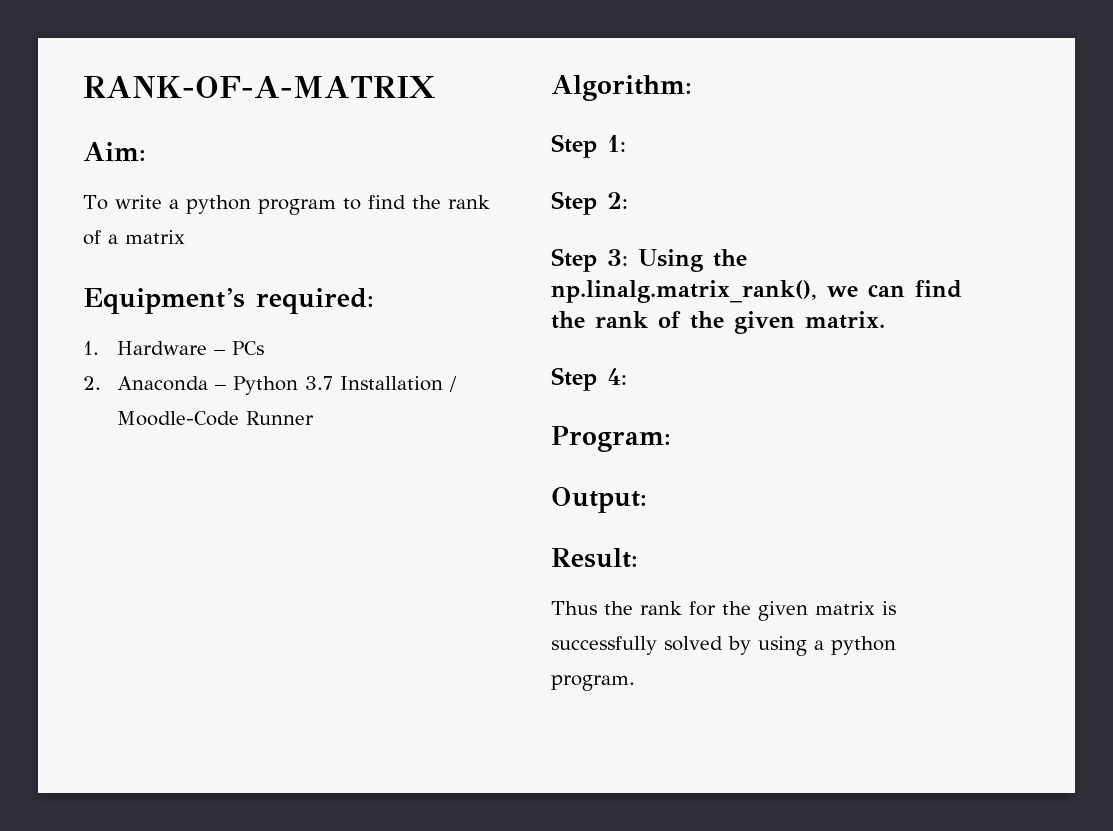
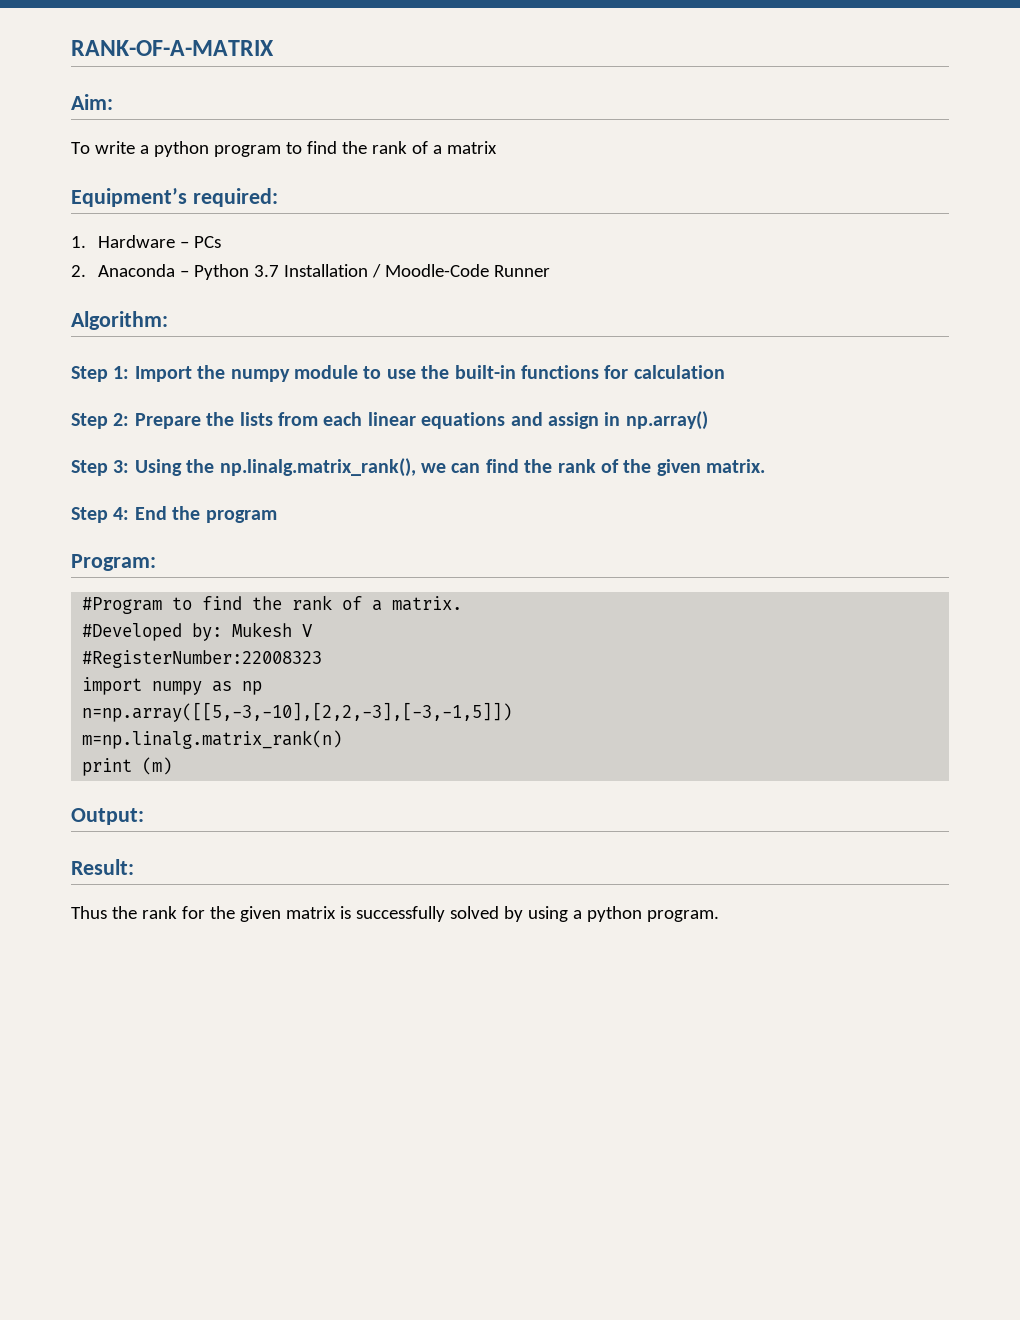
[551,191,628,215] // Step 2: -> [134,365,725,382] [71,411,708,430] Import the numpy module to use the built-in functions for calculation // Step 2: Prepare the lists from each linear equations and assign in np.array()
[551,426,671,452] // Program: -> [134,506,277,523] [71,554,156,571] [82,595,463,614] [82,622,314,641] [82,650,323,668] [82,677,263,695] [82,702,513,722] [82,730,343,749] [82,757,173,776] End the program // Program: // #Program to find the rank of a matrix. // #Developed by: Mukesh V // #RegisterNumber:22008323 // import numpy as np // n=np.array([[5,-3,-10],[2,2,-3],[-3,-1,5]]) // m=np.linalg.matrix_rank(n) // print (m)

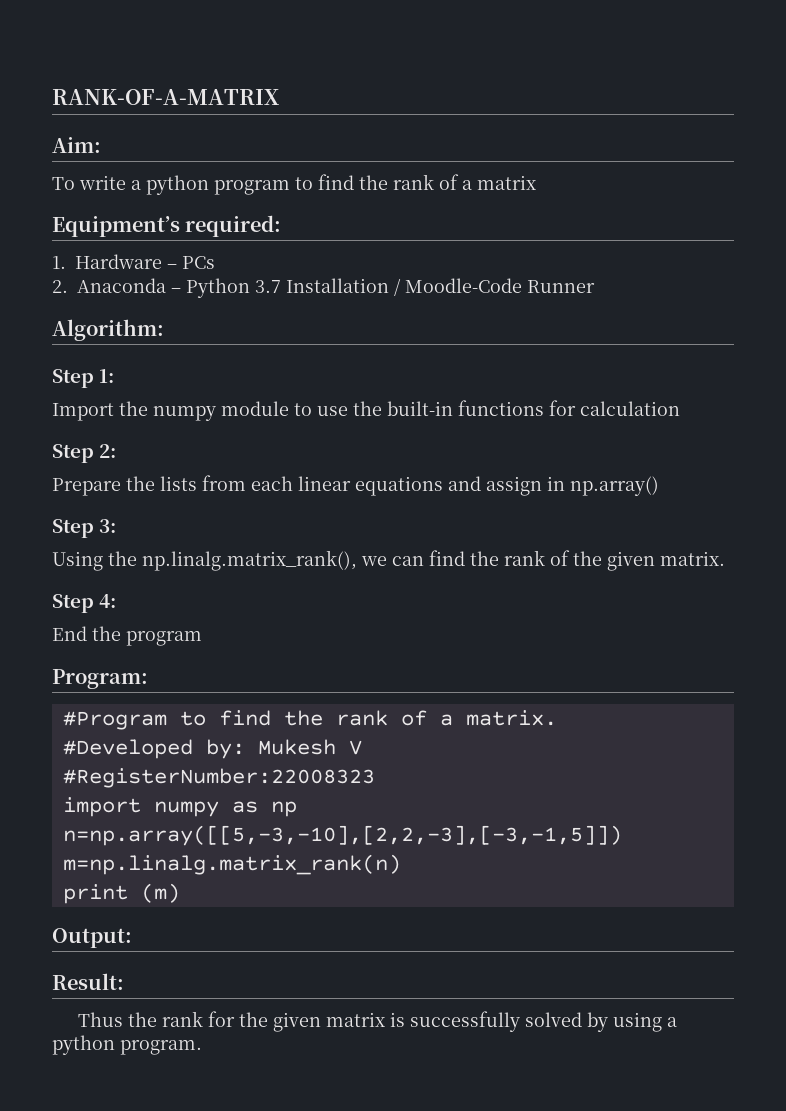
(130, 372) none -> (115, 376) //
(130, 419) none -> (117, 451) //
(130, 466) none -> (117, 526) //
(130, 513) none -> (117, 601) //

